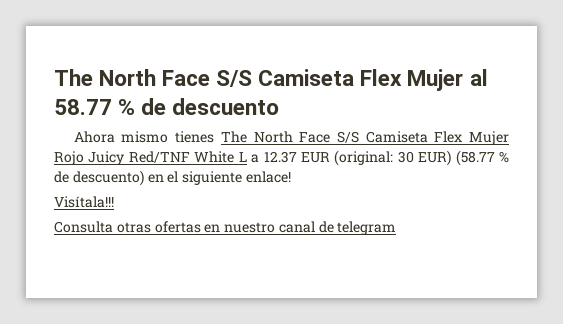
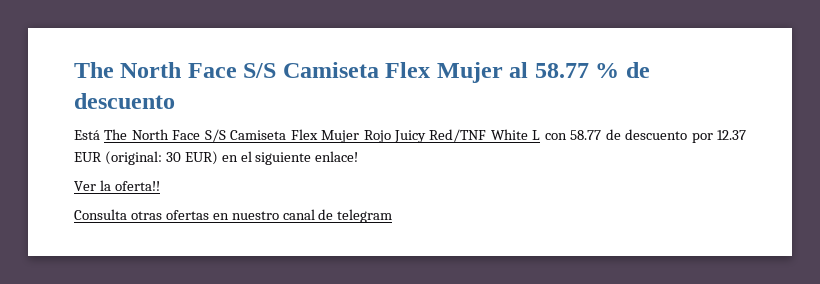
[73,131,215,143] Ahora mismo tienes -> [74,130,100,140] Está
[251,154,260,163] a -> [544,129,713,143] con 58.77 de descuento por
[455,150,510,166] [54,170,144,186] (58.77 % de descuento) -> (218, 158) none
[54,196,114,208] Visítala!!! -> [74,180,160,191] Ver la oferta!!

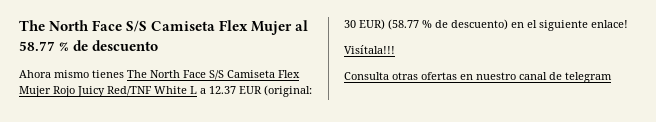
[74,130,100,140] Está -> [19,70,124,78] Ahora mismo tienes
[544,129,713,143] con 58.77 de descuento por -> [200,88,206,94] a
(218, 158) none -> [388,19,508,30] (58.77 % de descuento)
[74,180,160,191] Ver la oferta!! -> [344,45,395,54] Visítala!!!

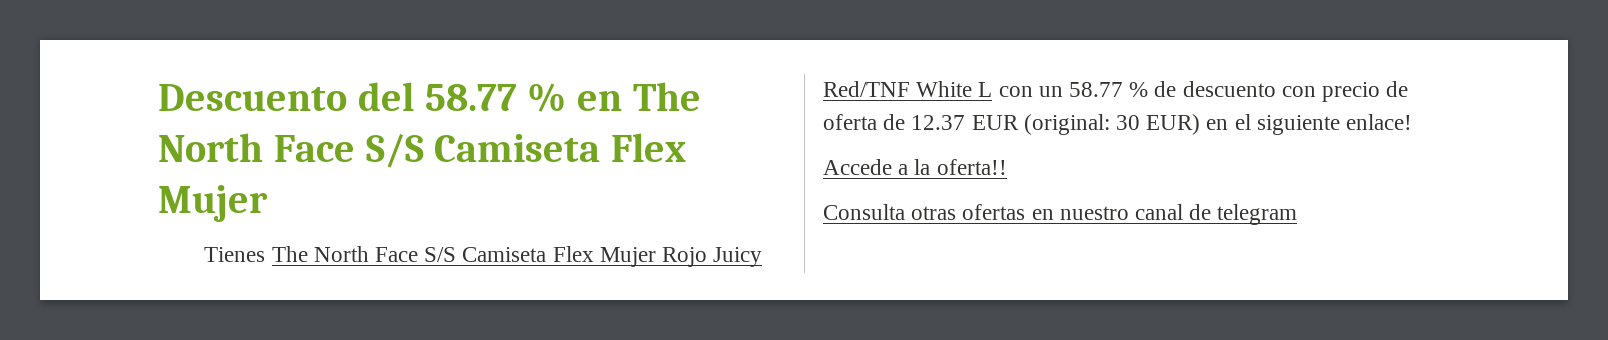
[19,20,309,35] [19,40,159,51] [19,70,124,78] The North Face S/S Camiseta Flex Mujer al 58.77 % de descuento // Ahora mismo tienes -> [158,82,701,112] [158,133,687,168] [158,185,268,222] [204,247,266,262] Descuento del 58.77 % en The North Face S/S Camiseta Flex Mujer // Tienes
[200,88,206,94] a -> [998,81,1409,102] [823,114,906,130] con un 58.77 % de descuento con precio de oferta de
[388,19,508,30] (58.77 % de descuento) -> (1201, 124) none
[344,45,395,54] Visítala!!! -> [823,159,1007,175] Accede a la oferta!!

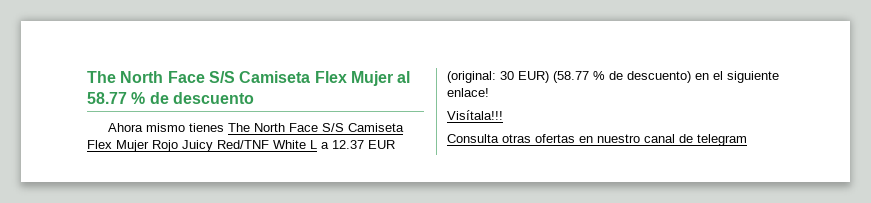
[158,82,701,112] [158,133,687,168] [158,185,268,222] [204,247,266,262] Descuento del 58.77 % en The North Face S/S Camiseta Flex Mujer // Tienes -> [87,71,411,86] [87,92,254,104] [107,123,224,132] The North Face S/S Camiseta Flex Mujer al 58.77 % de descuento // Ahora mismo tienes
[998,81,1409,102] [823,114,906,130] con un 58.77 % de descuento con precio de oferta de -> [321,142,329,149] a
(1201, 124) none -> [553,71,691,83] (58.77 % de descuento)
[823,159,1007,175] Accede a la oferta!! -> [447,110,503,120] Visítala!!!

